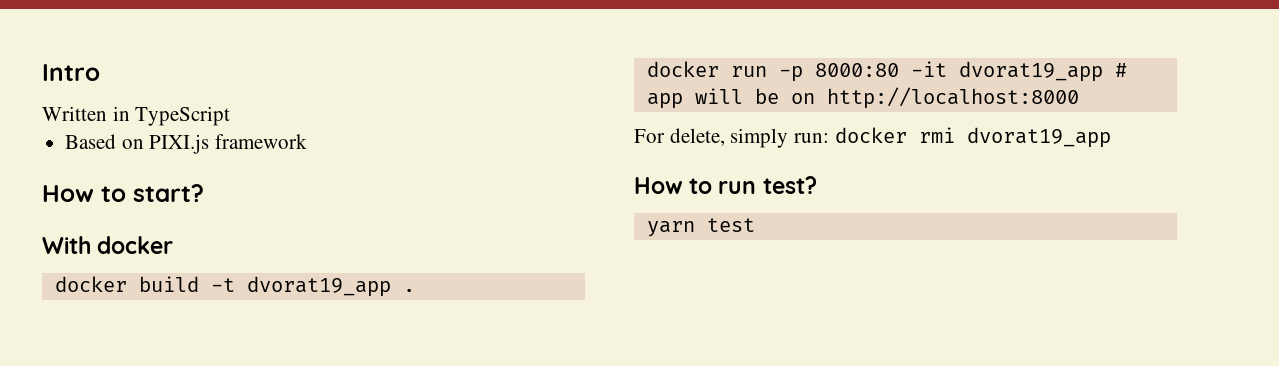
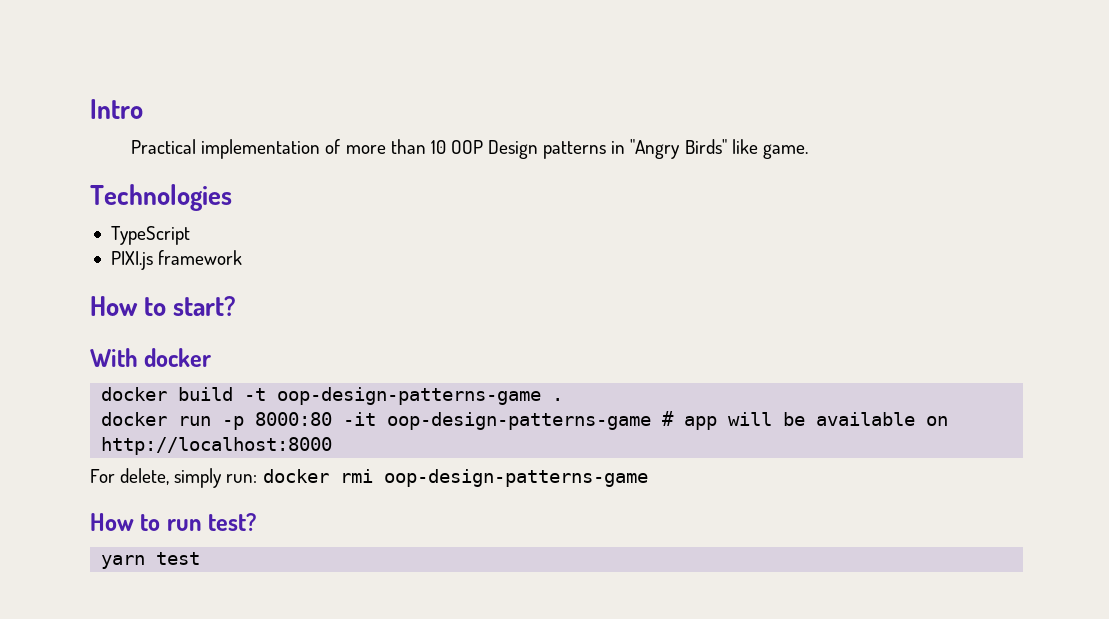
[42,106,130,121] Written in -> [131,139,808,159] [90,184,232,211] Practical implementation of more than 10 OOP Design patterns in "Angry Birds" like game. // Technologies //
[65,134,144,149] Based on -> (190, 235) none
[246,276,391,297] dvorat19_app -> [277,387,542,405] oop-design-patterns-game
[958,61,1103,82] dvorat19_app -> [387,412,652,430] oop-design-patterns-game
(779, 96) none -> [816,412,916,426] available
[966,127,1111,148] dvorat19_app -> [383,469,648,487] oop-design-patterns-game

